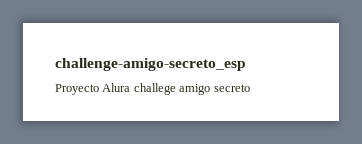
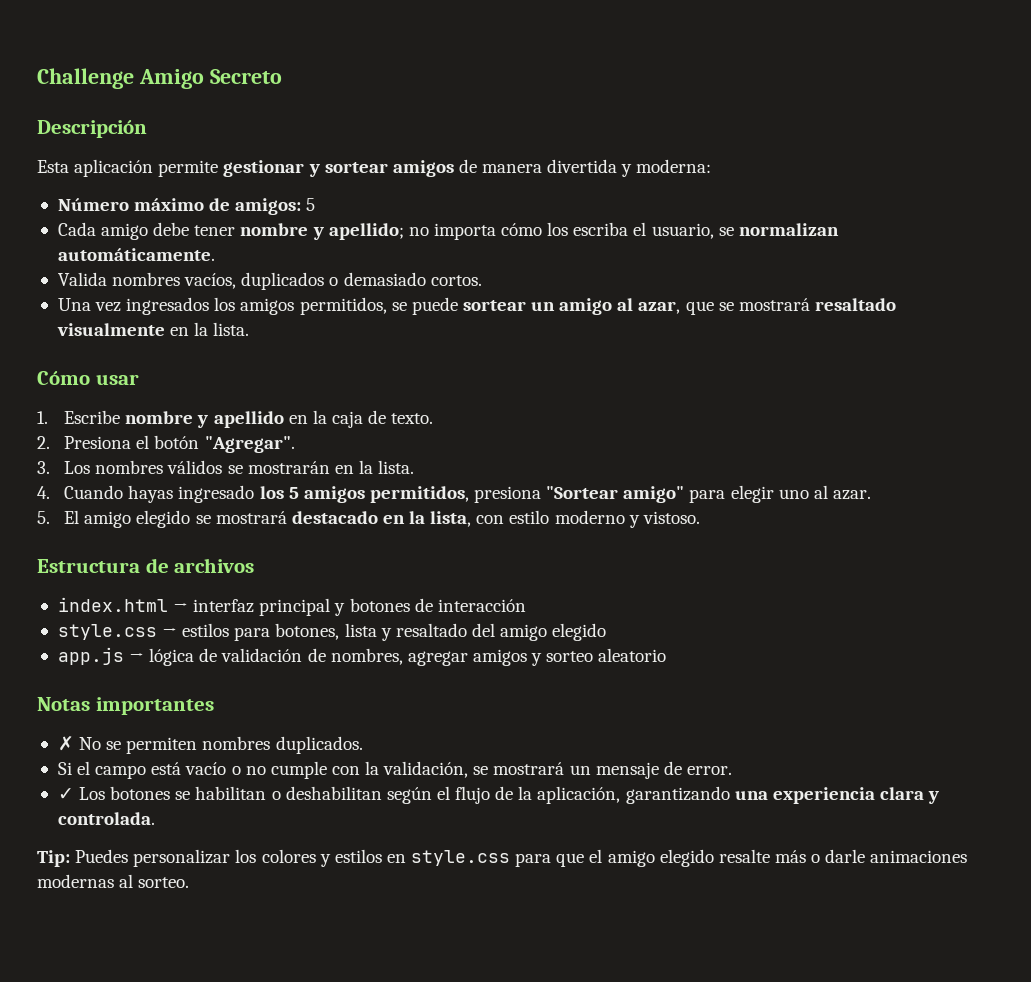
[55,58,246,71] [55,83,250,95] challenge-amigo-secreto_esp // Proyecto Alura challege amigo secreto -> [37,68,282,89] [37,120,147,138] [37,159,712,177] [57,198,316,215] [57,222,839,240] [57,248,215,261] [57,272,482,290] [57,297,896,315] [56,322,250,336] [37,371,139,385] [37,410,434,428] [37,435,295,453] [37,460,415,474] [37,485,872,503] [37,510,700,528] [37,558,255,573] [57,597,526,616] [57,623,607,641] [57,647,667,666] [37,697,214,715] [57,736,363,754] [57,761,732,779] [57,786,940,804] [57,812,155,825] [37,849,968,867] [37,874,190,888] Challenge Amigo Secreto // Descripción // Esta aplicación permite gestionar y sortear amigos de manera divertida y moderna: // Número máximo de amigos: 5 // Cada amigo debe tener nombre y apellido; no importa cómo los escriba el usuario, se normalizan automáticamente. // Valida nombres vacíos, duplicados o demasiado cortos. // Una vez ingresados los amigos permitidos, se puede sortear un amigo al azar, que se mostrará resaltado visualmente en la lista. // Cómo usar // 1. Escribe nombre y apellido en la caja de texto. // 2. Presiona el botón "Agregar". // 3. Los nombres válidos se mostrarán en la lista. // 4. Cuando hayas ingresado los 5 amigos permitidos, presiona "Sortear amigo" para elegir uno al azar. // 5. El amigo elegido se mostrará destacado en la lista, con estilo moderno y vistoso. // Estructura de archivos // index.html → interfaz principal y botones de interacción // style.css → estilos para botones, lista y resaltado del amigo elegido // app.js → lógica de validación de nombres, agregar amigos y sorteo aleatorio // Notas importantes // ✗ No se permiten nombres duplicados. // Si el campo está vacío o no cumple con la validación, se mostrará un mensaje de error. // ✓ Los botones se habilitan o deshabilitan según el flujo de la aplicación, garantizando una experiencia clara y controlada. // Tip: Puedes personalizar los colores y estilos en style.css para que el amigo elegido resalte más o darle animaciones modernas al sorteo.

